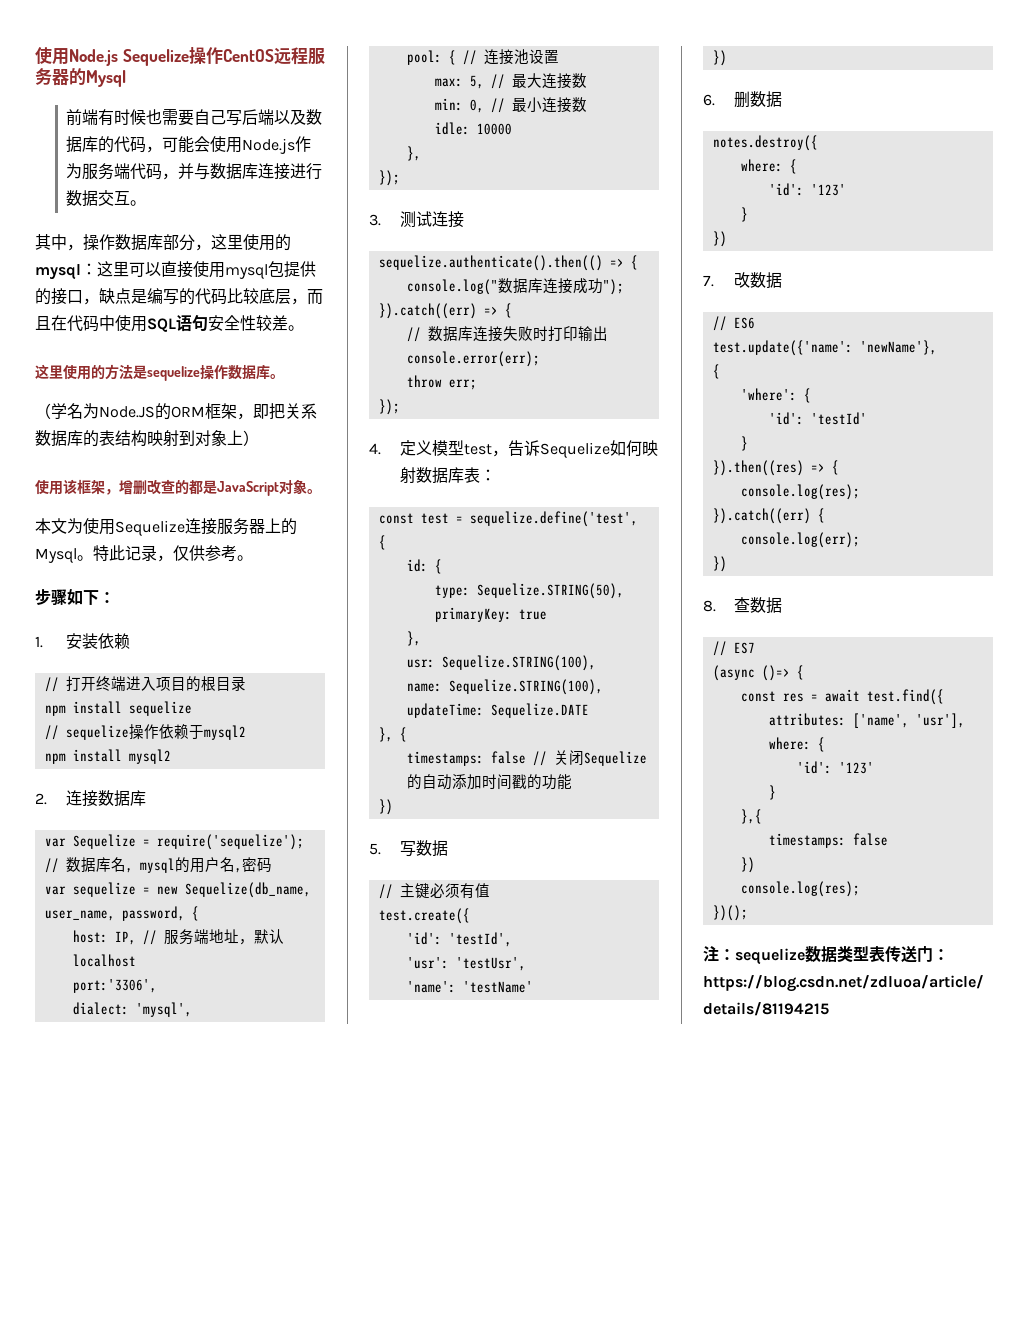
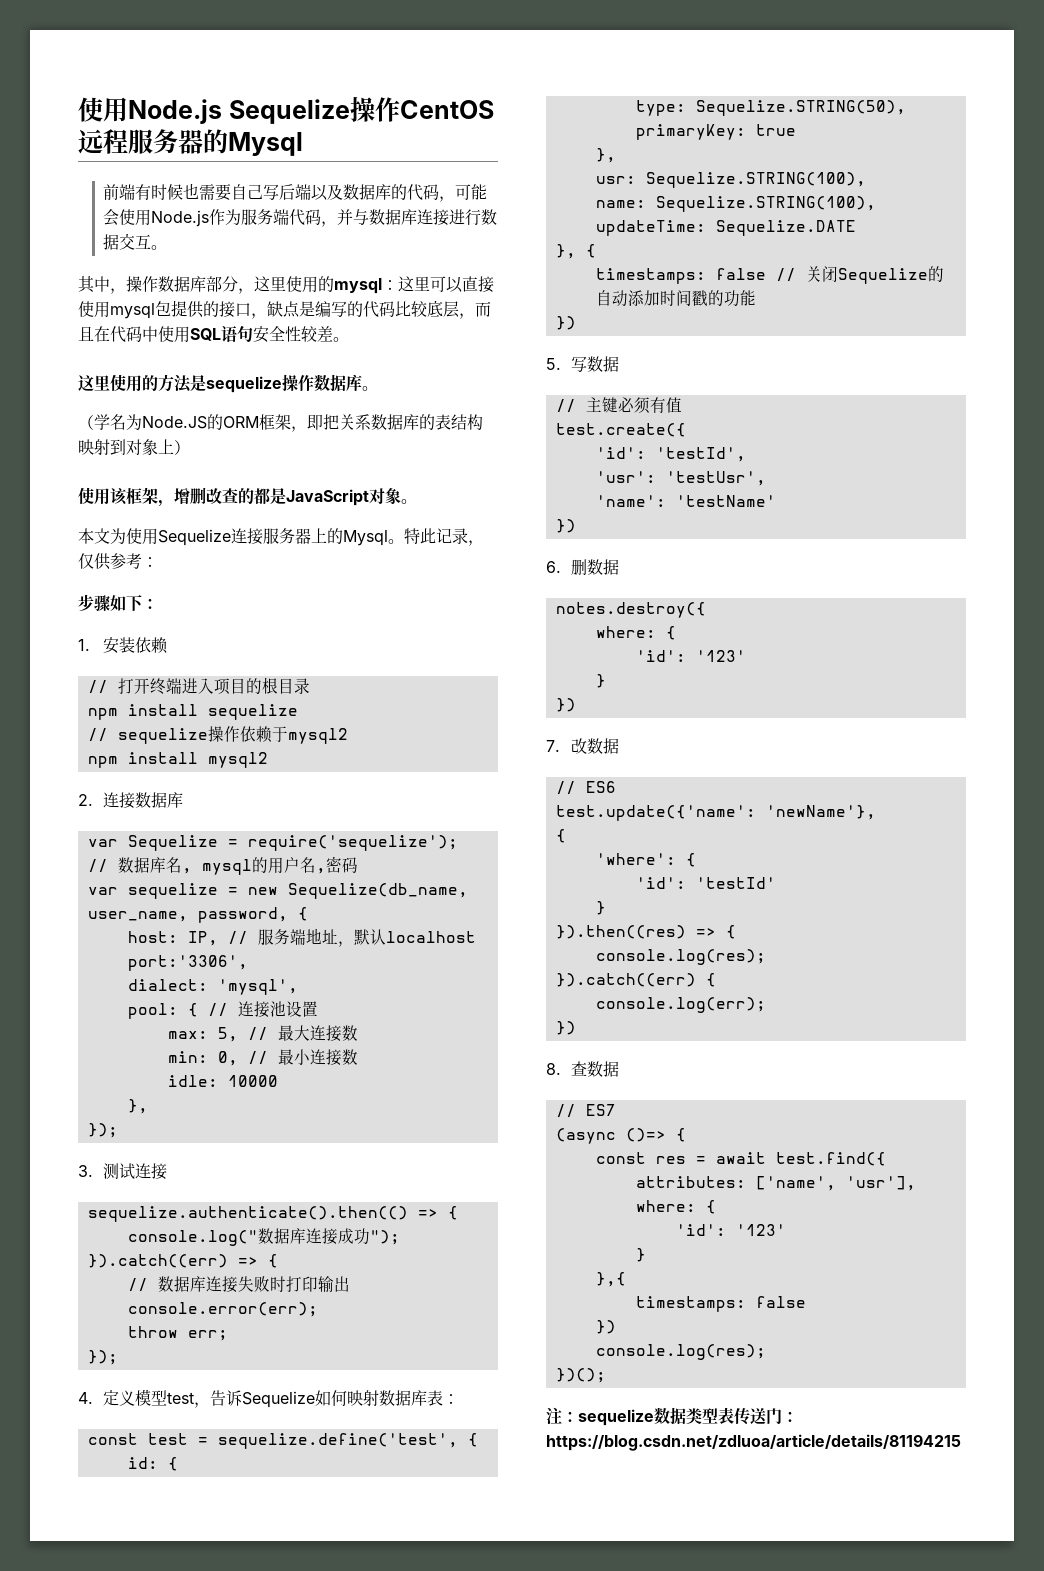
[237,555,253,561] 。 -> [142,557,158,567] ：

